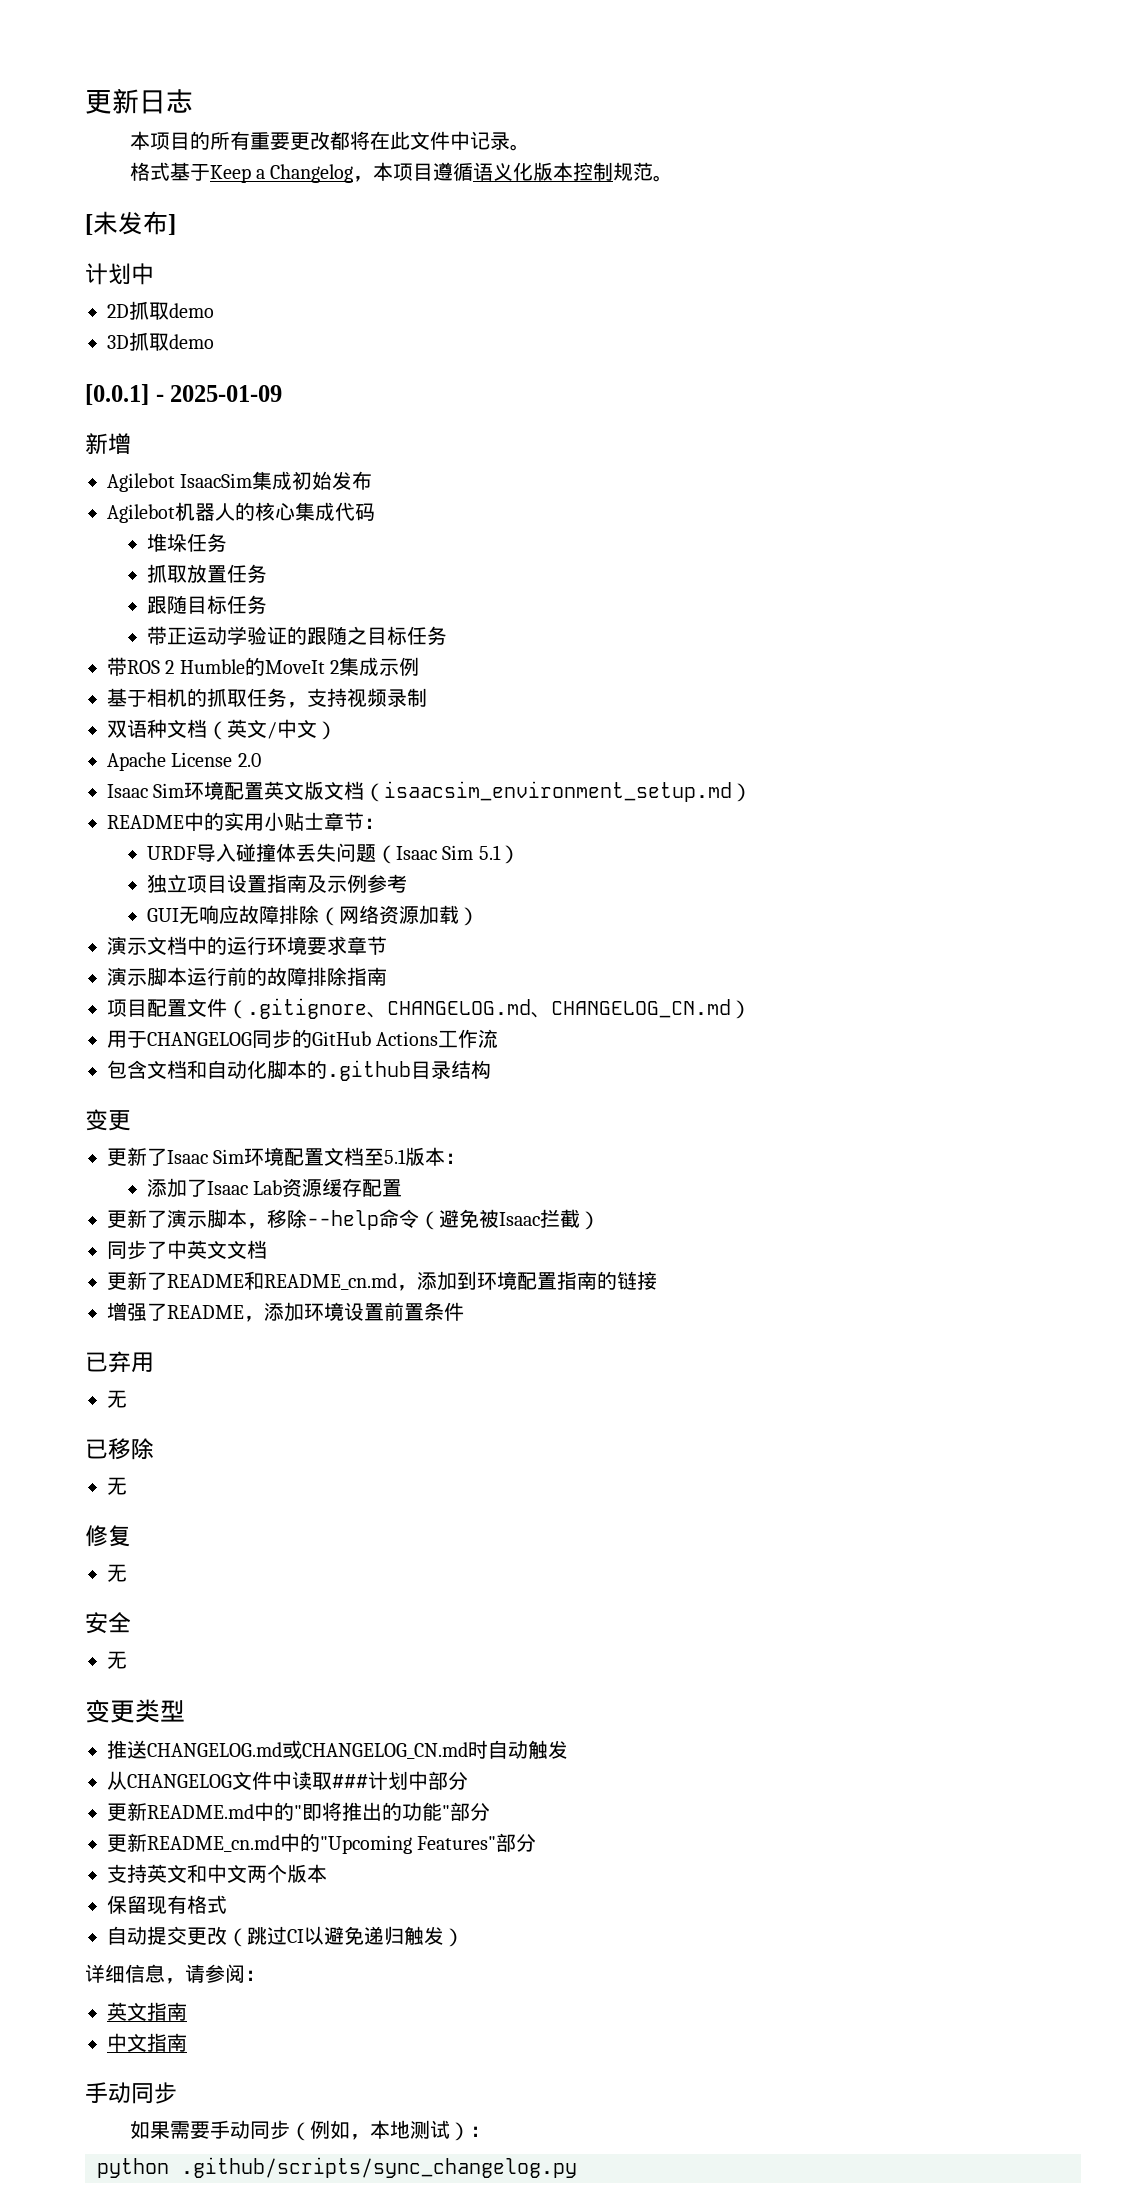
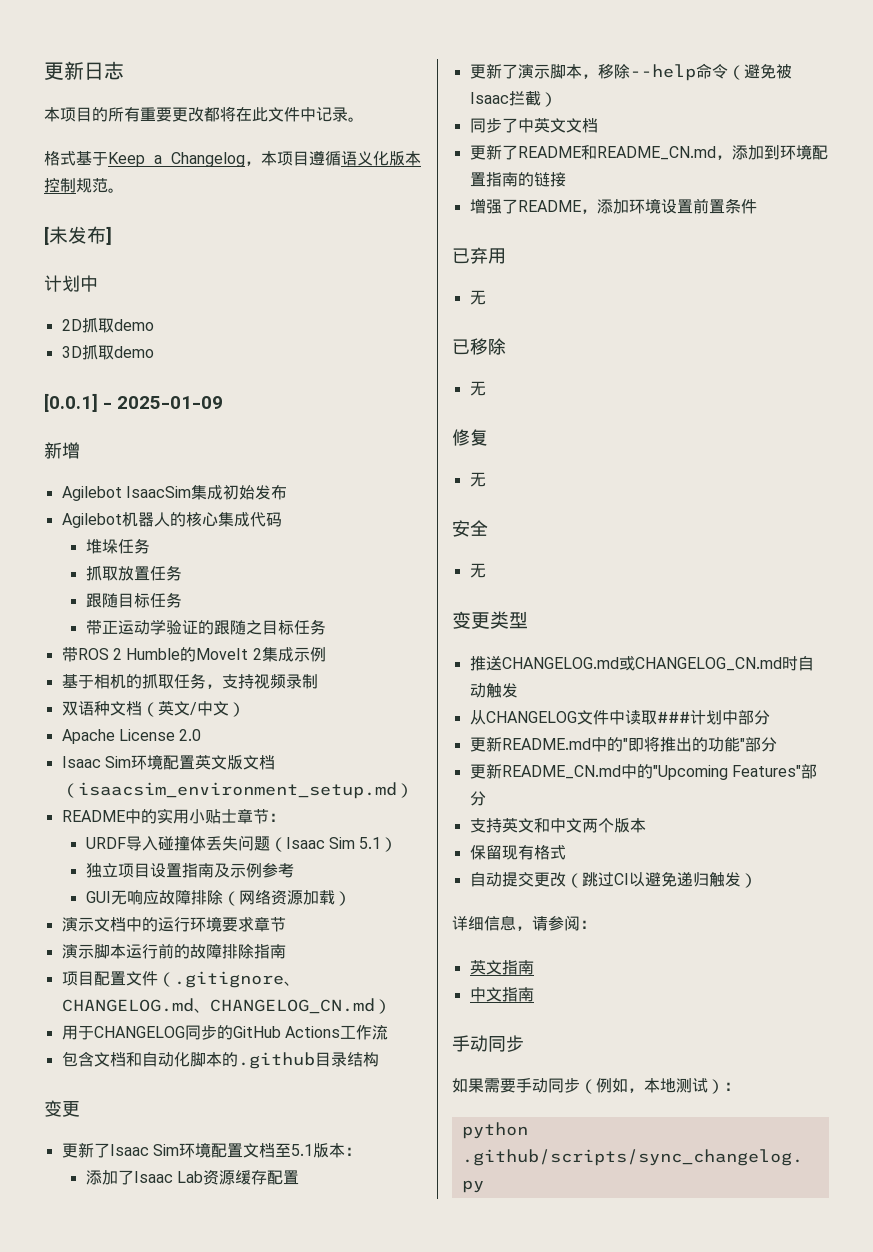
[264,1273,397,1290] README_cn.md -> [596,146,716,160] README_CN.md
[147,1835,280,1852] README_cn.md -> [501,765,621,779] README_CN.md

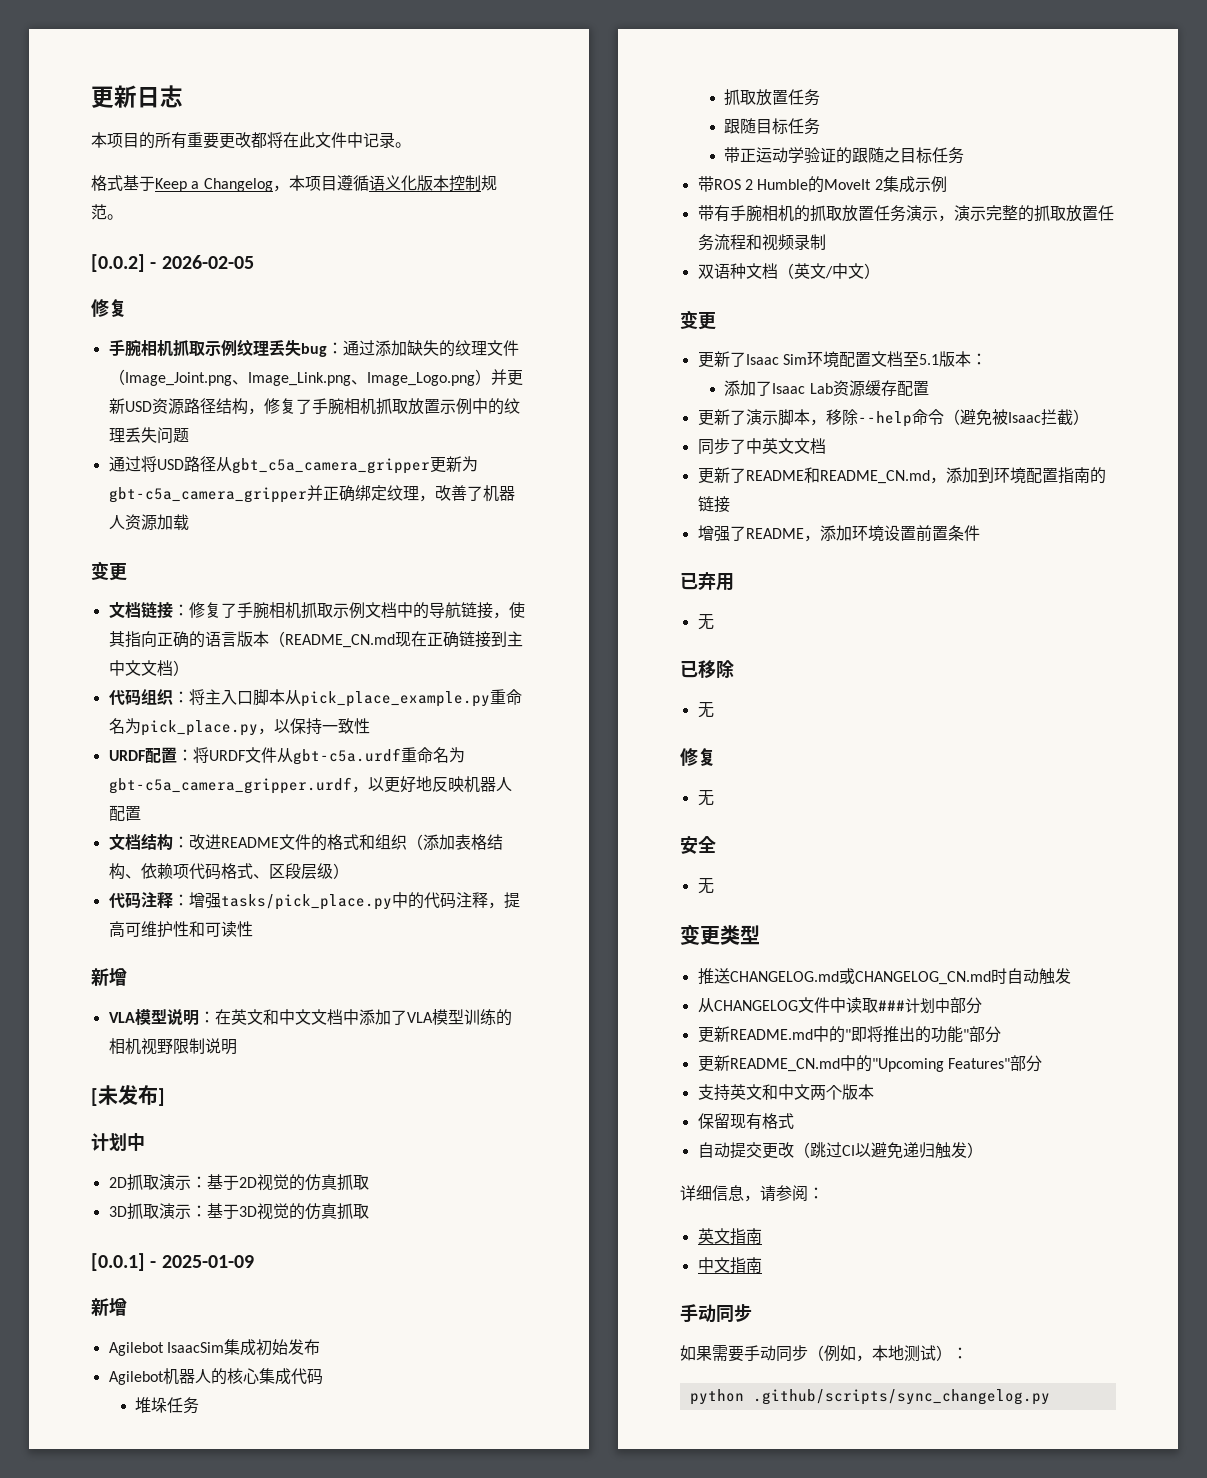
(124, 190) none -> [91,254,254,272] [91,299,127,317] [108,339,519,357] [108,369,523,386] [108,398,520,415] [108,427,189,444] [108,456,478,474] [108,485,515,503] [108,514,189,531] [91,561,127,581] [108,601,525,619] [108,631,523,648] [108,660,189,676] [108,689,522,707] [108,718,370,736] [108,747,465,765] [108,776,512,794] [108,805,141,821] [108,833,503,851] [108,863,349,880] [108,892,520,910] [108,921,253,938] [91,968,127,986] [108,1009,512,1026] [108,1038,237,1055] // [0.0.2] - 2026-02-05 // 修复 // 手腕相机抓取示例纹理丢失bug：通过添加缺失的纹理文件（Image_Joint.png、Image_Link.png、Image_Logo.png）并更新USD资源路径结构，修复了手腕相机抓取放置示例中的纹理丢失问题 // 通过将USD路径从gbt_c5a_camera_gripper更新为gbt-c5a_camera_gripper并正确绑定纹理，改善了机器人资源加载 // 变更 // 文档链接：修复了手腕相机抓取示例文档中的导航链接，使其指向正确的语言版本（README_CN.md现在正确链接到主中文文档） // 代码组织：将主入口脚本从pick_place_example.py重命名为pick_place.py，以保持一致性 // URDF配置：将URDF文件从gbt-c5a.urdf重命名为gbt-c5a_camera_gripper.urdf，以更好地反映机器人配置 // 文档结构：改进README文件的格式和组织（添加表格结构、依赖项代码格式、区段层级） // 代码注释：增强tasks/pick_place.py中的代码注释，提高可维护性和可读性 // 新增 // VLA模型说明：在英文和中文文档中添加了VLA模型训练的相机视野限制说明
[113,319,154,331] [61,345,154,360] demo // 3D抓取demo -> [158,1174,369,1191] [108,1203,369,1220] 演示：基于2D视觉的仿真抓取 // 3D抓取演示：基于3D视觉的仿真抓取
[61,674,94,689] 基于 -> [697,205,762,222] 带有手腕
[173,673,254,689] 任务，支持 -> [841,205,1114,222] [697,234,762,251] 放置任务演示，演示完整的抓取放置任务流程和
[61,729,202,744] [61,754,275,770] [61,782,413,799] [61,808,285,824] [85,835,398,852] [85,863,294,878] [85,889,351,906] [61,916,286,932] [61,943,286,959] [61,971,300,988] [61,998,391,1014] [61,1025,388,1040] [61,1051,379,1069] // Apache License 2.0 // Isaac Sim环境配置英文版文档（isaacsim_environment_setup.md） // README中的实用小贴士章节： // URDF导入碰撞体丢失问题（Isaac Sim 5.1） // 独立项目设置指南及示例参考 // GUI无响应故障排除（网络资源加载） // 演示文档中的运行环境要求章节 // 演示脚本运行前的故障排除指南 // 项目配置文件（.gitignore、CHANGELOG.md、CHANGELOG_CN.md） // 用于CHANGELOG同步的GitHub Actions工作流 // 包含文档和自动化脚本的.github目录结构 -> (880, 271) none

